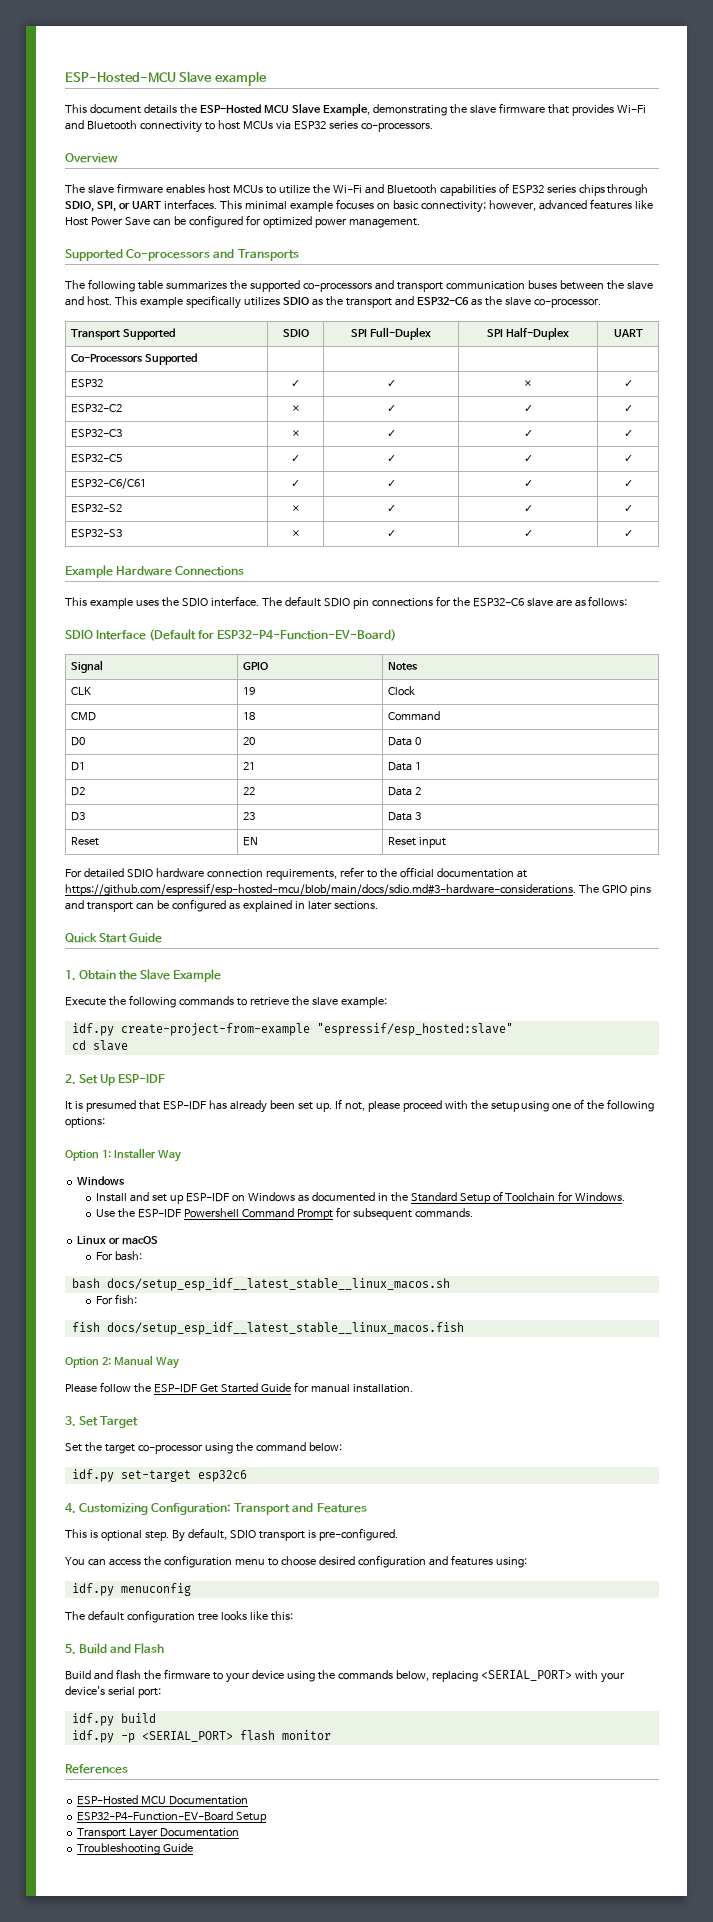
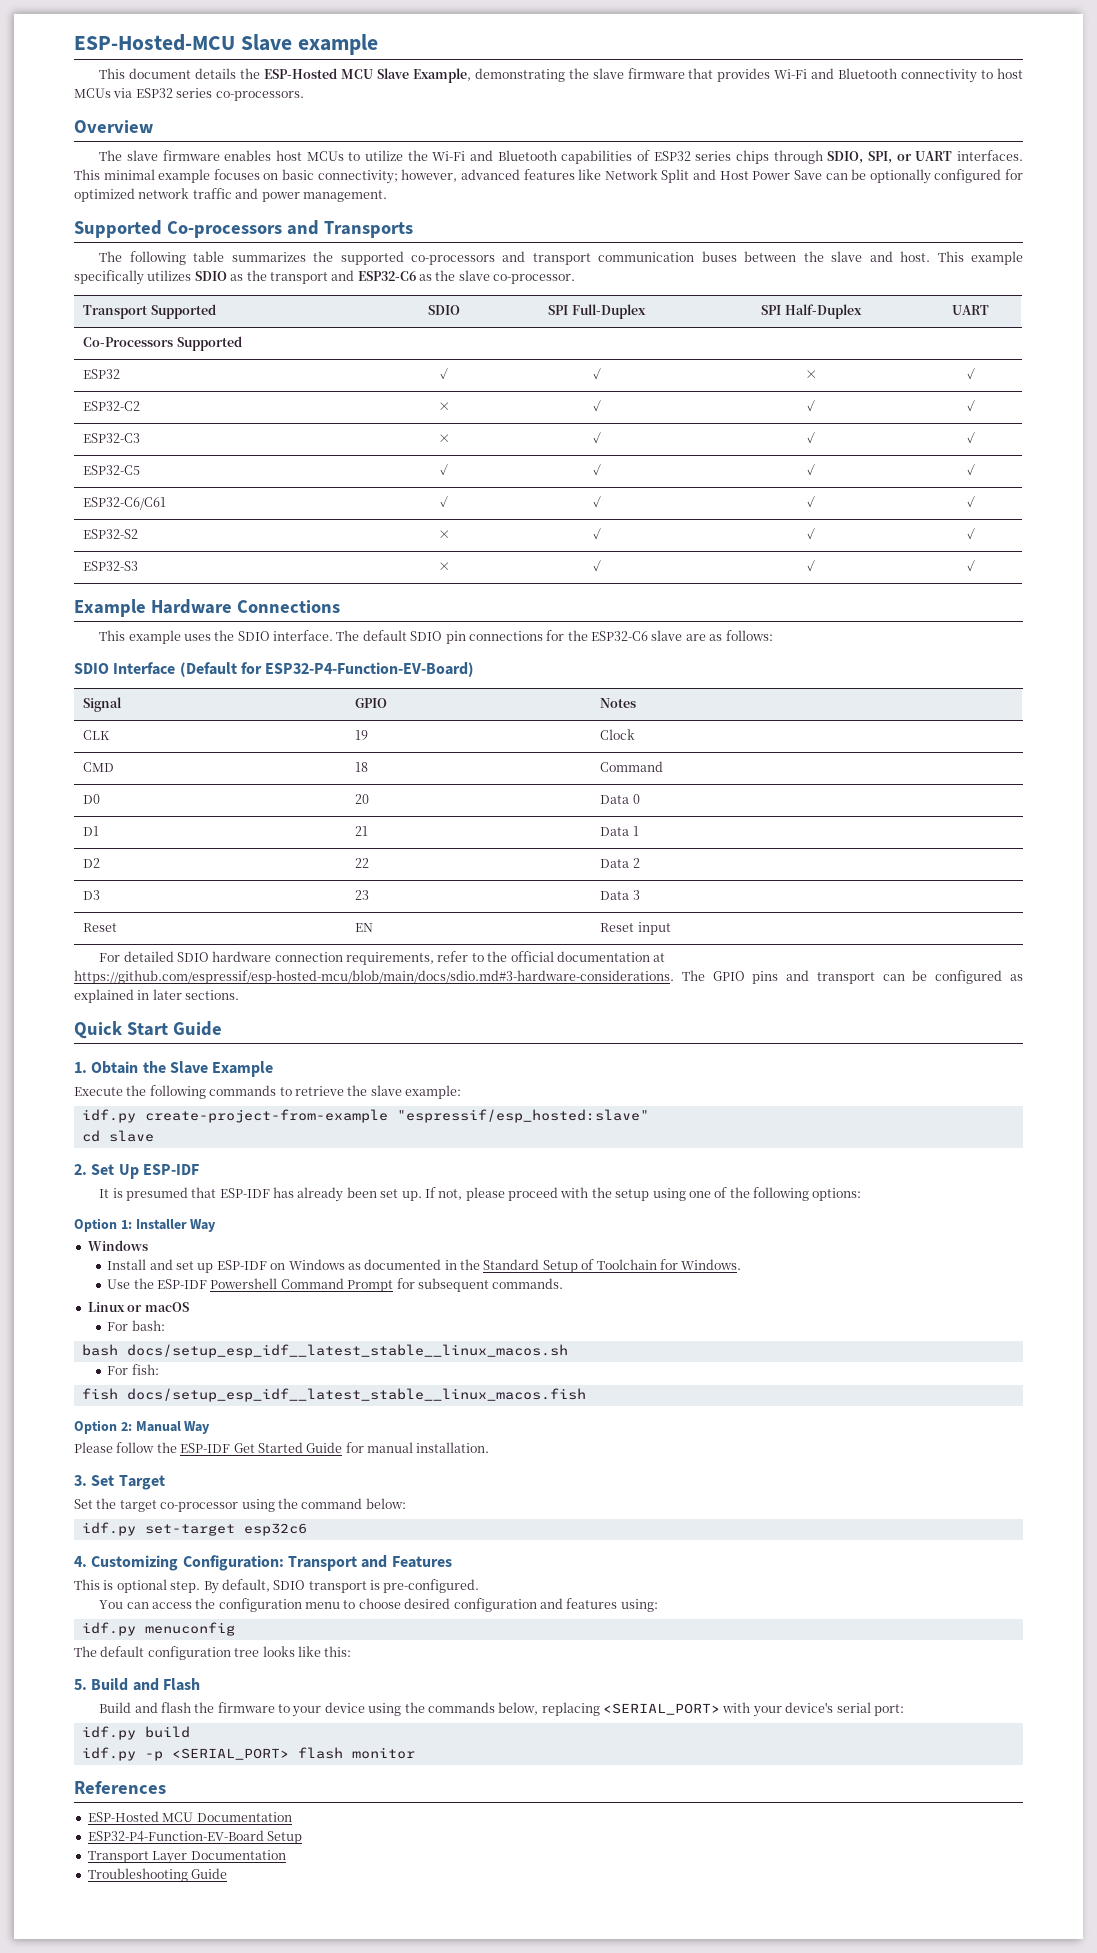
(653, 204) none -> [604,169,717,183] Network Split and
(186, 220) none -> [869,169,931,184] optionally
(312, 222) none -> [138,188,259,199] network traffic and

